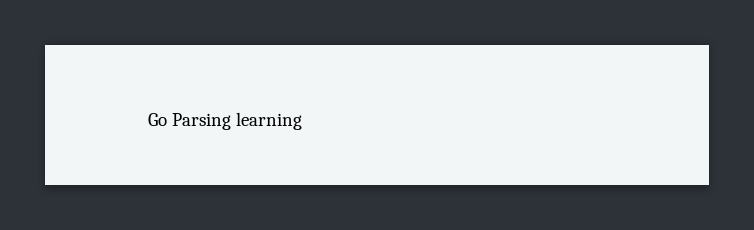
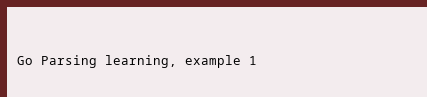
[236,112,303,130] learning -> [105,55,257,68] learning, example 1

